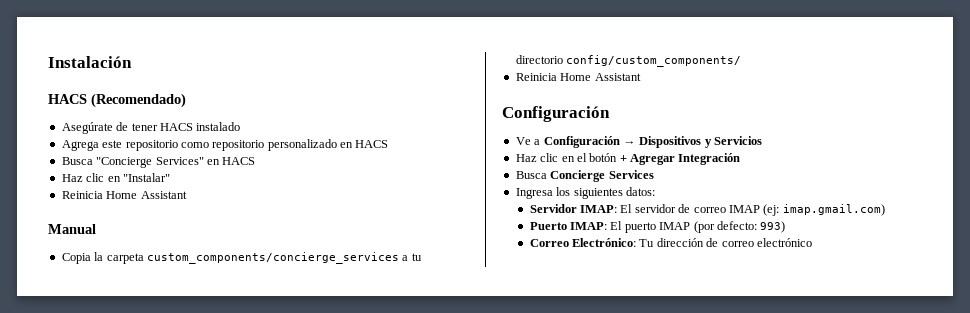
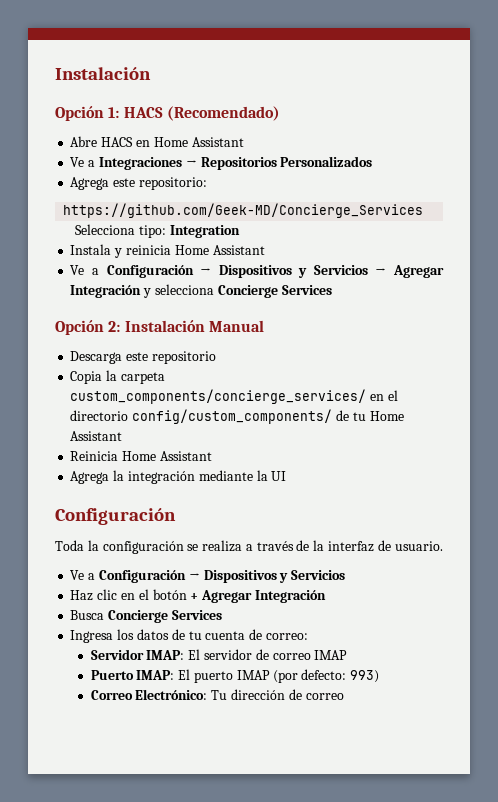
(132, 62) none -> [55,106,120,121] Opción 1:
[61,122,241,134] [61,139,389,151] [61,157,256,168] [61,173,170,182] [61,191,187,199] [48,224,96,234] [61,252,422,264] [515,55,742,67] [515,73,641,81] [502,106,610,122] Asegúrate de tener HACS instalado // Agrega este repositorio como repositorio personalizado en HACS // Busca "Concierge Services" en HACS // Haz clic en "Instalar" // Reinicia Home Assistant // Manual // Copia la carpeta custom_components/concierge_services a tu directorio config/custom_components/ // Reinicia Home Assistant // Configuración -> [70,136,244,147] [70,156,373,170] [70,177,207,190] [63,203,424,218] [75,224,240,238] [70,244,265,258] [70,265,444,278] [70,284,332,298] [55,320,264,335] [70,351,216,364] [70,370,165,384] [70,389,398,404] [70,409,404,424] [70,431,123,441] [70,451,212,461] [70,470,287,484] [55,508,176,525] [55,540,443,554] Abre HACS en Home Assistant // Ve a Integraciones → Repositorios Personalizados // Agrega este repositorio: // https://github.com/Geek-MD/Concierge_Services // Selecciona tipo: Integration // Instala y reinicia Home Assistant // Ve a Configuración → Dispositivos y Servicios → Agregar Integración y selecciona Concierge Services // Opción 2: Instalación Manual // Descarga este repositorio // Copia la carpeta custom_components/concierge_services/ en el directorio config/custom_components/ de tu Home Assistant // Reinicia Home Assistant // Agrega la integración mediante la UI // Configuración // Toda la configuración se realiza a través de la interfaz de usuario.
[573,187,655,199] siguientes datos: -> [136,629,308,640] datos de tu cuenta de correo:
[763,204,885,216] (ej: imap.gmail.com) -> (348, 655) none
[756,238,812,247] electrónico -> (344, 696) none

